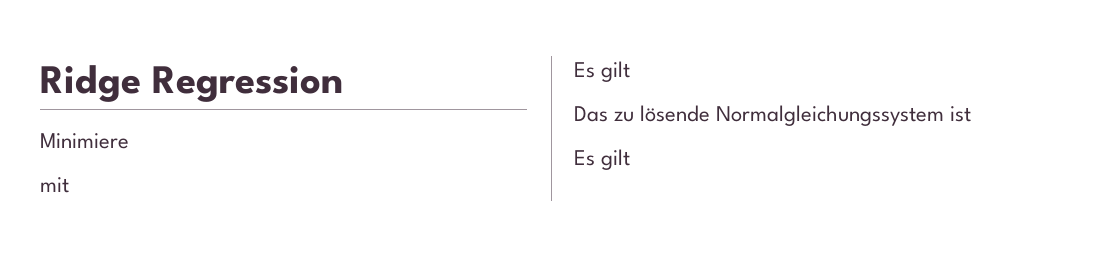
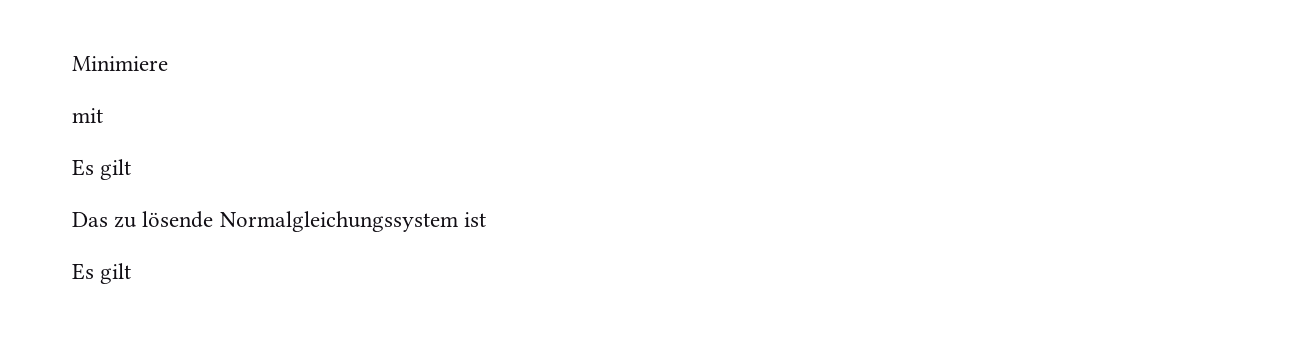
[40,65,343,102] Ridge Regression // -> (72, 63) none

